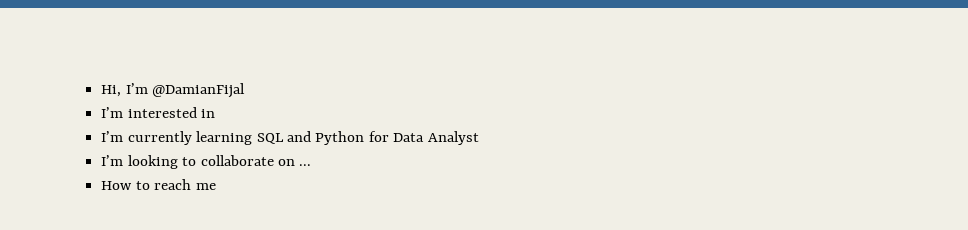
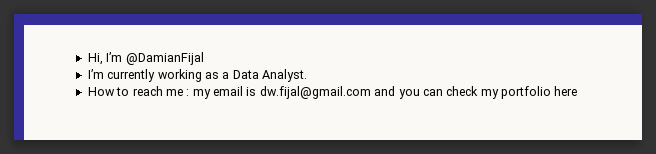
[101,107,216,118] // I’m interested in -> (204, 58) none
[196,131,479,145] [101,155,312,169] [101,179,216,190] learning SQL and Python for Data Analyst // I’m looking to collaborate on ... // How to reach me -> [157,69,307,82] [87,86,578,99] working as a Data Analyst. // How to reach me : my email is dw.fijal@gmail.com and you can check my portfolio here

